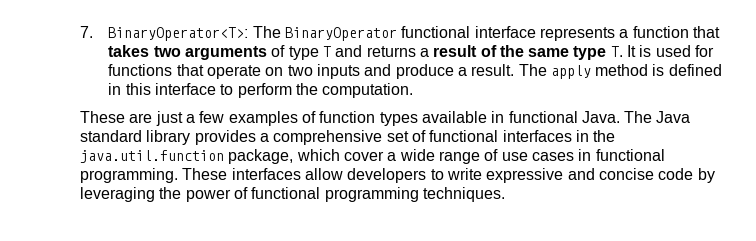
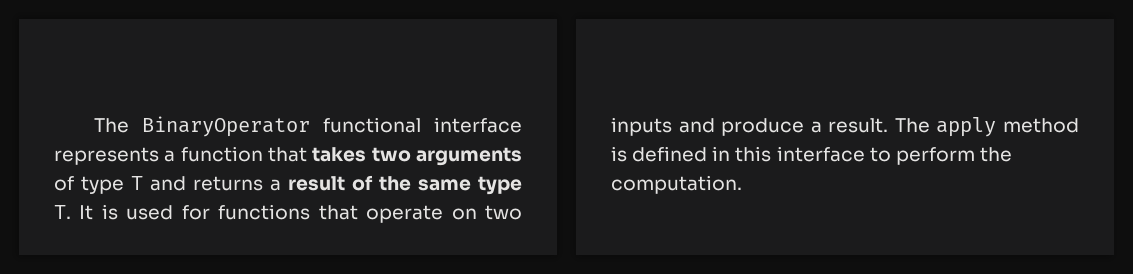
[80,26,249,41] 7. BinaryOperator<T>: -> (93, 125) none
[80,111,691,126] [80,130,616,145] [80,149,665,164] [80,168,715,183] [80,187,505,202] // These are just a few examples of function types available in functional Java. The Java standard library provides a comprehensive set of functional interfaces in the java.util.function package, which cover a wide range of use cases in functional programming. These interfaces allow developers to write expressive and concise code by leveraging the power of functional programming techniques. -> (742, 184) none

